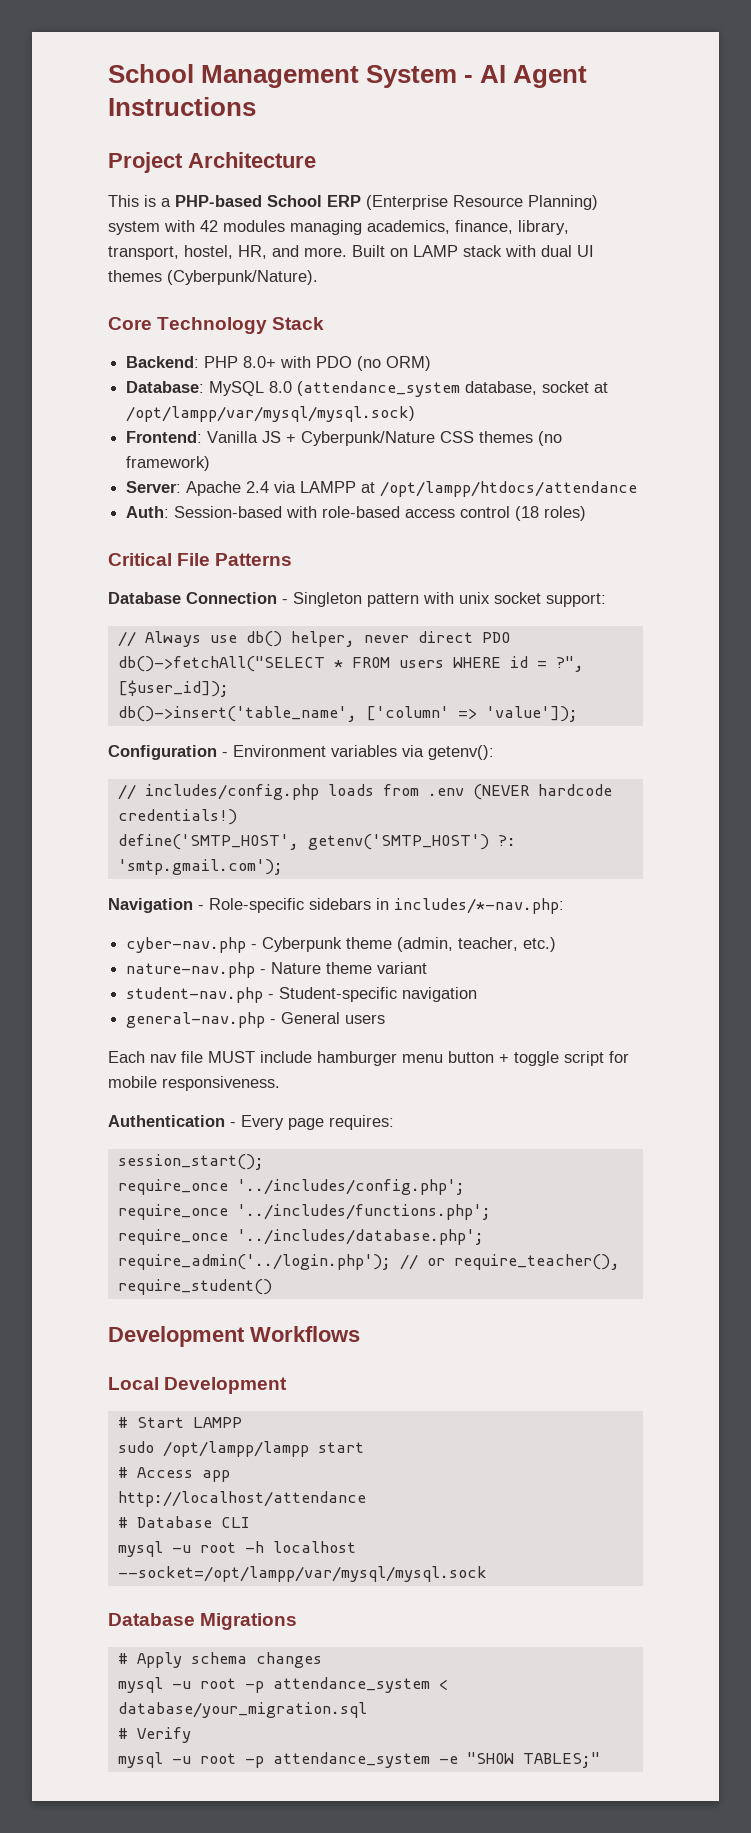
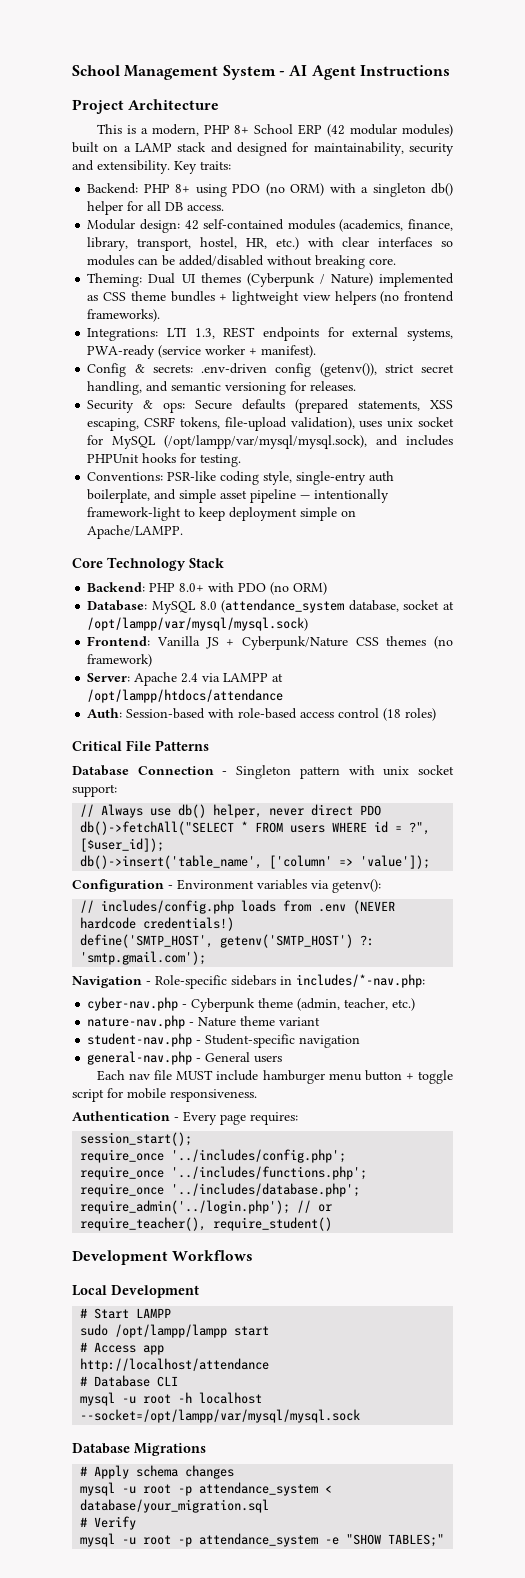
[175,195,598,210] [108,220,450,235] PHP-based School ERP (Enterprise Resource Planning) system with 42 modules managing academics, -> [151,124,454,137] [72,142,454,156] [72,160,231,174] [87,183,453,197] [87,201,225,215] [87,219,404,233] modern, PHP 8+ School ERP (42 modular modules) built on a LAMP stack and designed for maintainability, security and extensibility. Key traits: // Backend: PHP 8+ using PDO (no ORM) with a singleton db() helper for all DB access. // Modular design: 42 self-contained modules (academics,
[272,245,594,257] [108,270,318,285] and more. Built on LAMP stack with dual UI themes (Cyberpunk/Nature). -> [275,237,453,250] [87,255,397,269] [87,273,454,287] [87,291,455,305] [87,309,161,322] [87,327,453,341] [87,345,317,359] [87,363,455,377] [87,381,357,395] [87,399,453,413] [87,417,455,431] [87,435,453,449] [87,453,242,467] [87,471,395,485] [87,489,390,503] [87,507,357,521] [87,525,184,539] etc.) with clear interfaces so modules can be added/disabled without breaking core. // Theming: Dual UI themes (Cyberpunk / Nature) implemented as CSS theme bundles + lightweight view helpers (no frontend frameworks). // Integrations: LTI 1.3, REST endpoints for external systems, PWA-ready (service worker + manifest). // Config & secrets: .env-driven config (getenv()), strict secret handling, and semantic versioning for releases. // Security & ops: Secure defaults (prepared statements, XSS escaping, CSRF tokens, file‑upload validation), uses unix socket for MySQL (/opt/lampp/var/mysql/mysql.sock), and includes PHPUnit hooks for testing. // Conventions: PSR-like coding style, single-entry auth boilerplate, and simple asset pipeline — intentionally framework-light to keep deployment simple on Apache/LAMPP.

